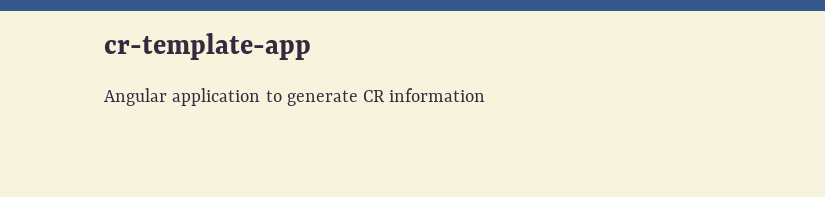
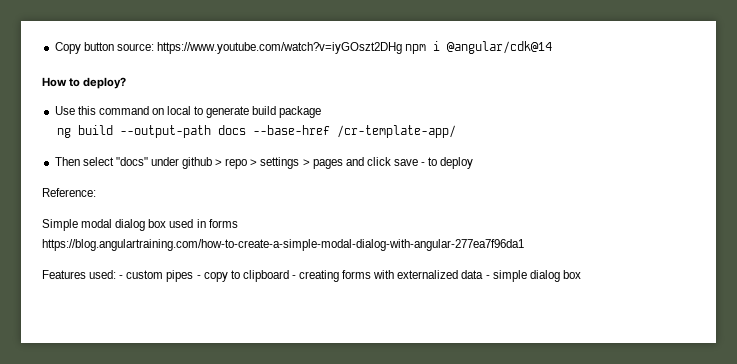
[104,33,311,60] [104,88,486,106] cr-template-app // Angular application to generate CR information -> [54,41,553,54] [42,77,127,89] [54,106,322,118] [56,125,456,138] [54,157,474,169] [42,188,96,197] [42,219,238,231] [42,239,524,251] [42,270,581,282] Copy button source: https://www.youtube.com/watch?v=iyGOszt2DHg npm i @angular/cdk@14 // How to deploy? // Use this command on local to generate build package // ng build --output-path docs --base-href /cr-template-app/ // Then select "docs" under github > repo > settings > pages and click save - to deploy // Reference: // Simple modal dialog box used in forms https://blog.angulartraining.com/how-to-create-a-simple-modal-dialog-with-angular-277ea7f96da1 // Features used: - custom pipes - copy to clipboard - creating forms with externalized data - simple dialog box

